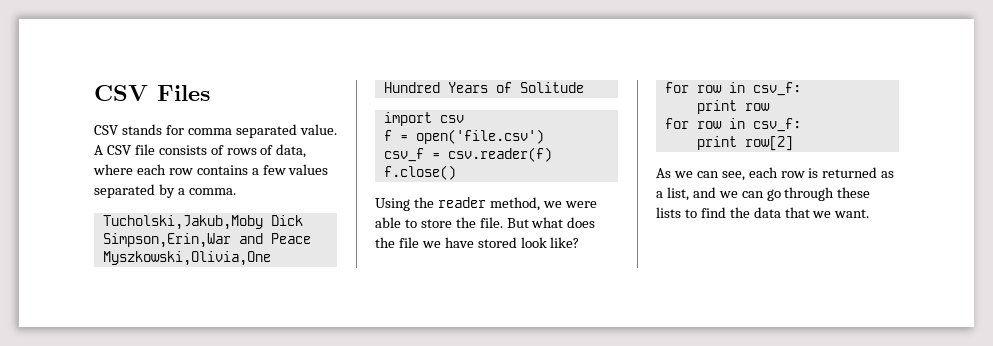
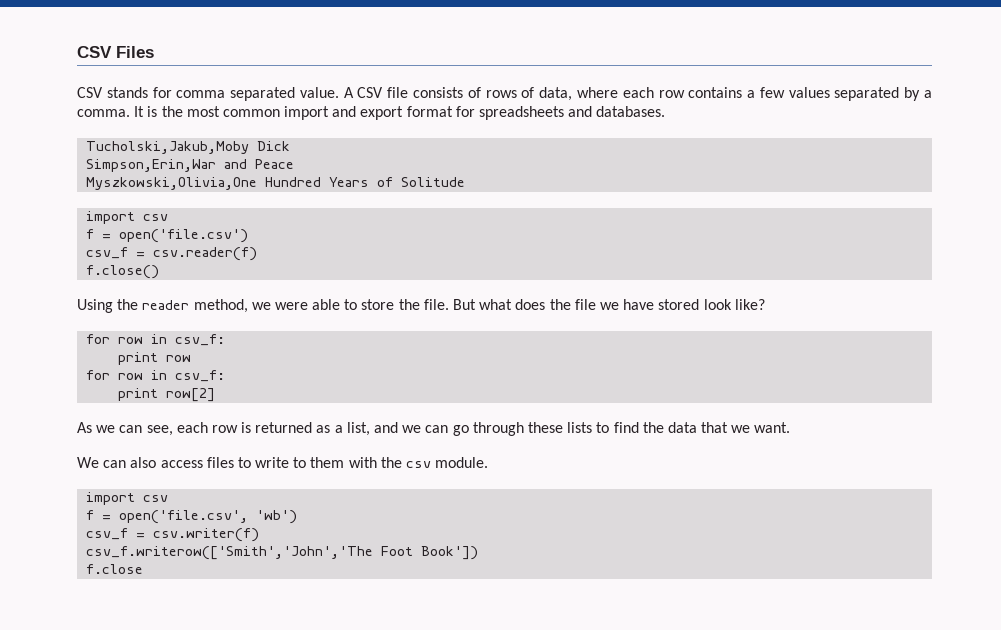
(236, 191) none -> [134,106,666,120] It is the most common import and export format for spreadsheets and databases.
(870, 213) none -> [77,457,489,468] [86,492,169,505] [86,510,298,524] [86,528,260,542] [86,546,479,560] [86,564,144,574] // We can also access files to write to them with the csv module. // import csv // f = open('file.csv', 'wb') // csv_f = csv.writer(f) // csv_f.writerow(['Smith','John','The Foot Book']) // f.close

